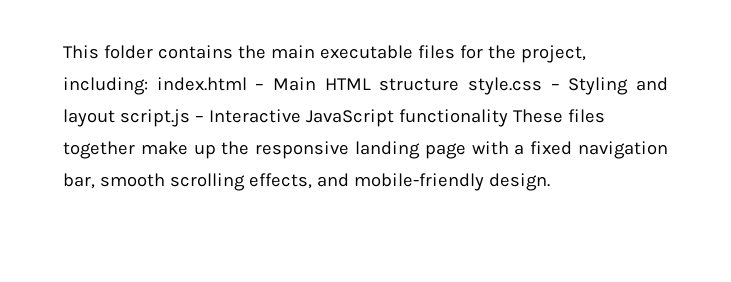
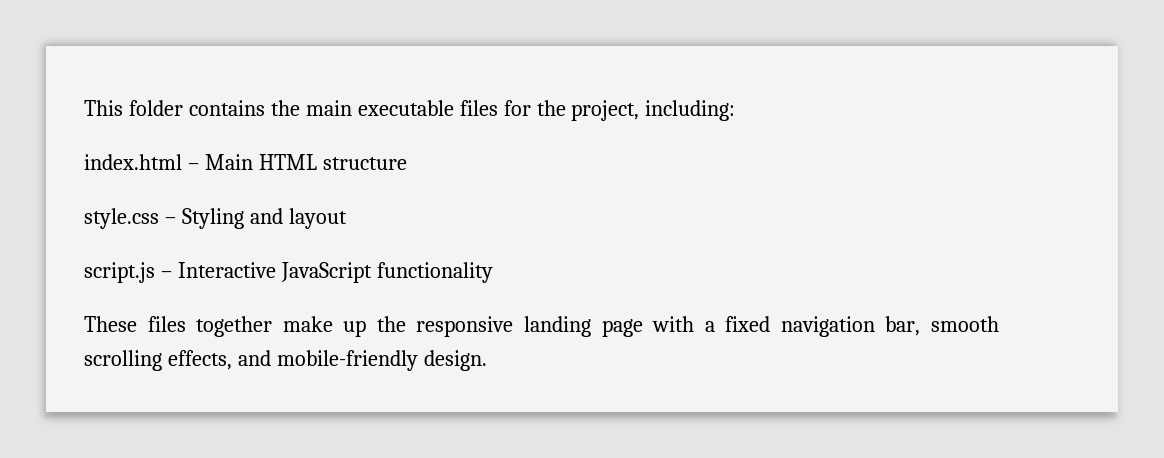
(148, 86) none -> (736, 110) //
(460, 84) none -> (407, 163) //
(115, 118) none -> (347, 218) //
(508, 118) none -> (493, 272) //

